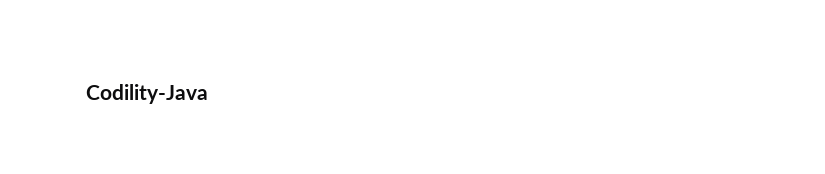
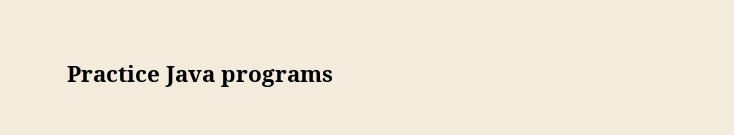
[86,84,208,104] Codility-Java -> [67,65,334,87] Practice Java programs

